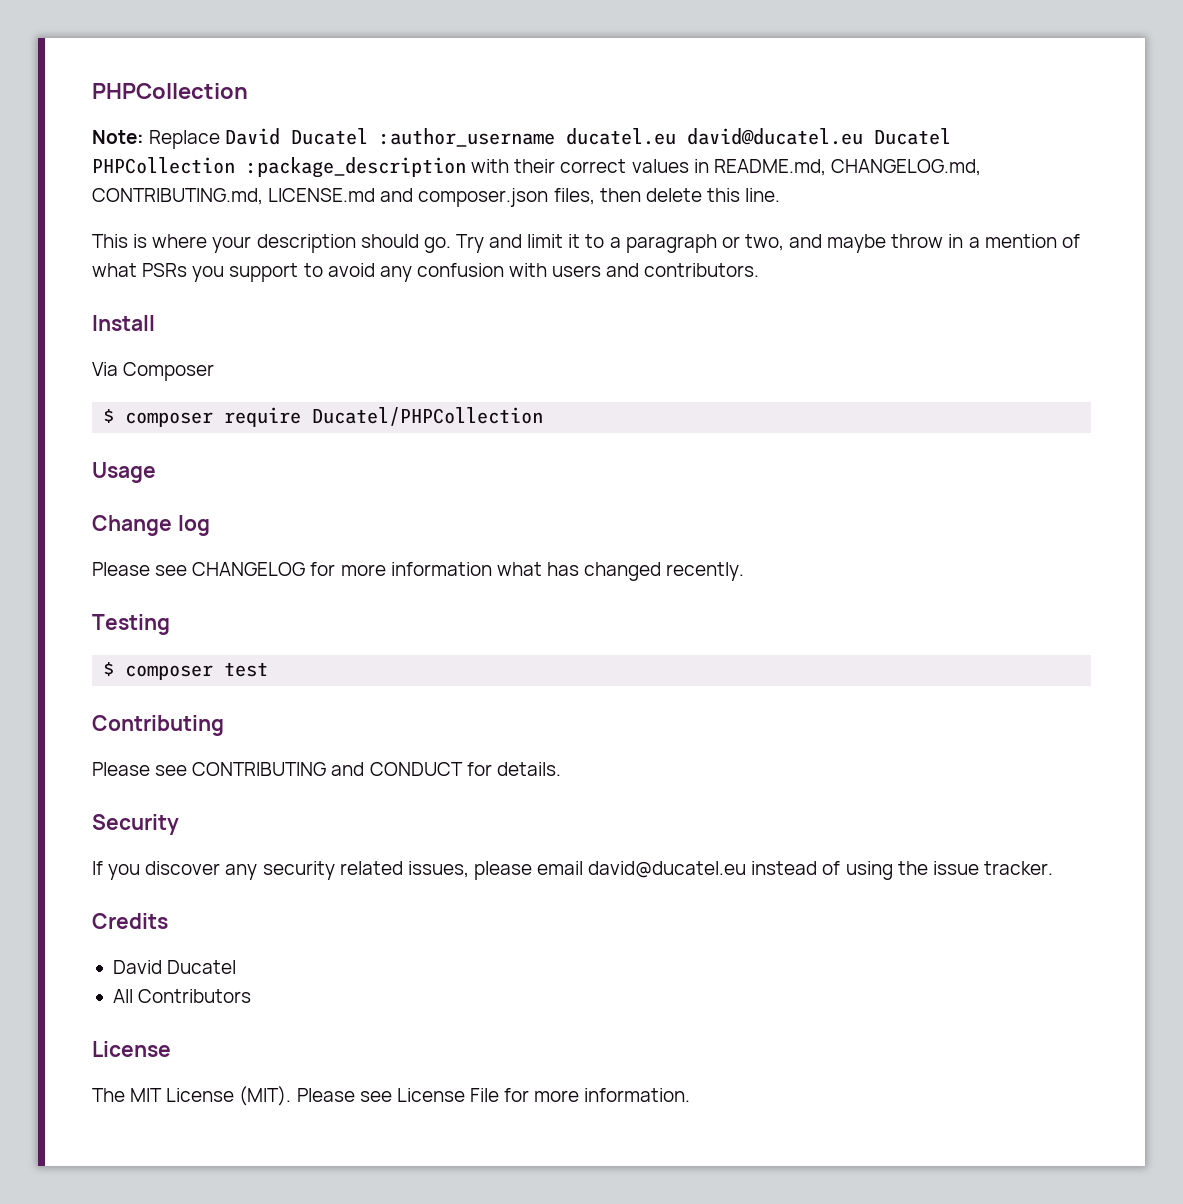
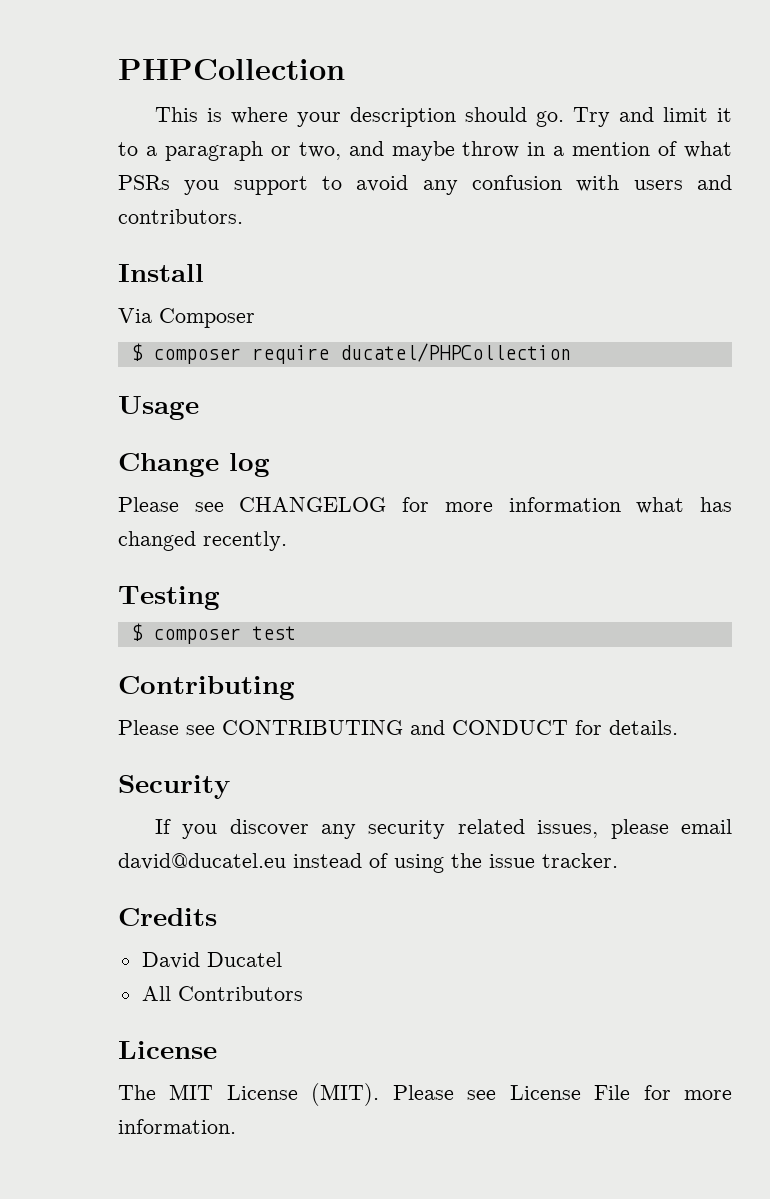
[92,83,248,99] [92,128,952,149] [92,157,981,178] [92,188,781,207] PHPCollection // Note: Replace David Ducatel :author_username ducatel.eu david@ducatel.eu Ducatel PHPCollection :package_description with their correct values in README.md, CHANGELOG.md, CONTRIBUTING.md, LICENSE.md and composer.json files, then delete this line. -> [118,59,345,80] PHPCollection
[312,407,544,426] Ducatel/PHPCollection -> [339,343,571,362] ducatel/PHPCollection

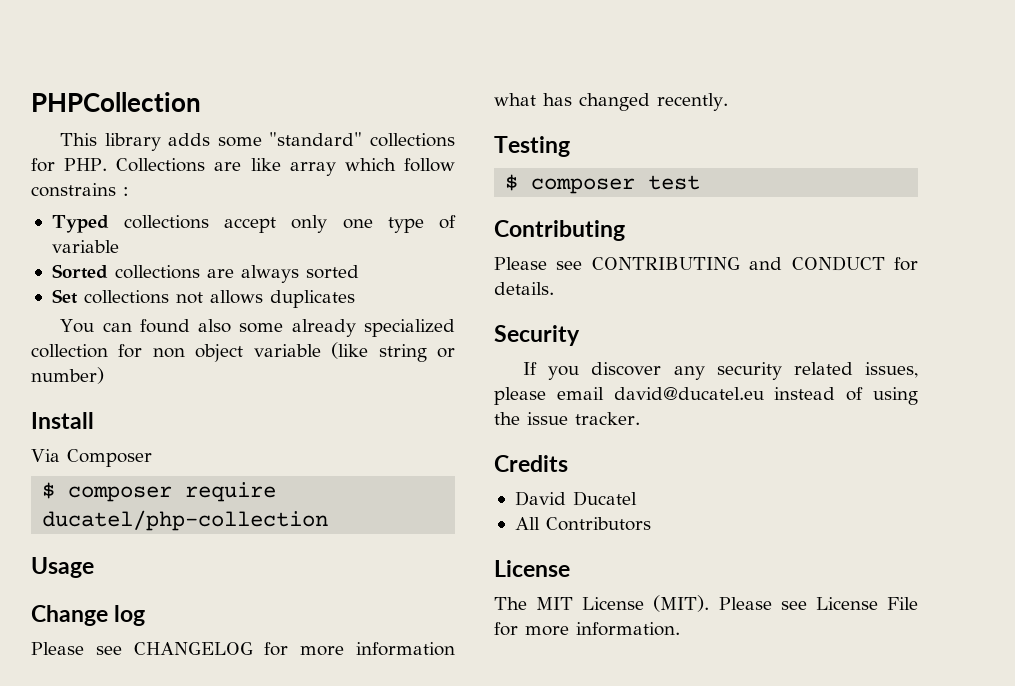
[206,107,732,127] [118,141,732,161] [118,175,732,195] [118,209,243,224] is where your description should go. Try and limit it to a paragraph or two, and maybe throw in a mention of what PSRs you support to avoid any confusion with users and contributors. -> [104,132,455,151] [31,158,455,176] [31,183,129,197] [51,215,457,233] [51,240,119,253] [51,264,359,283] [51,289,355,308] [60,319,455,337] [31,342,455,362] [31,367,104,384] library adds some "standard" collections for PHP. Collections are like array which follow constrains : // Typed collections accept only one type of variable // Sorted collections are always sorted // Set collections not allows duplicates // You can found also some already specialized collection for non object variable (like string or number)
[339,343,571,362] ducatel/PHPCollection -> [42,510,329,531] ducatel/php-collection

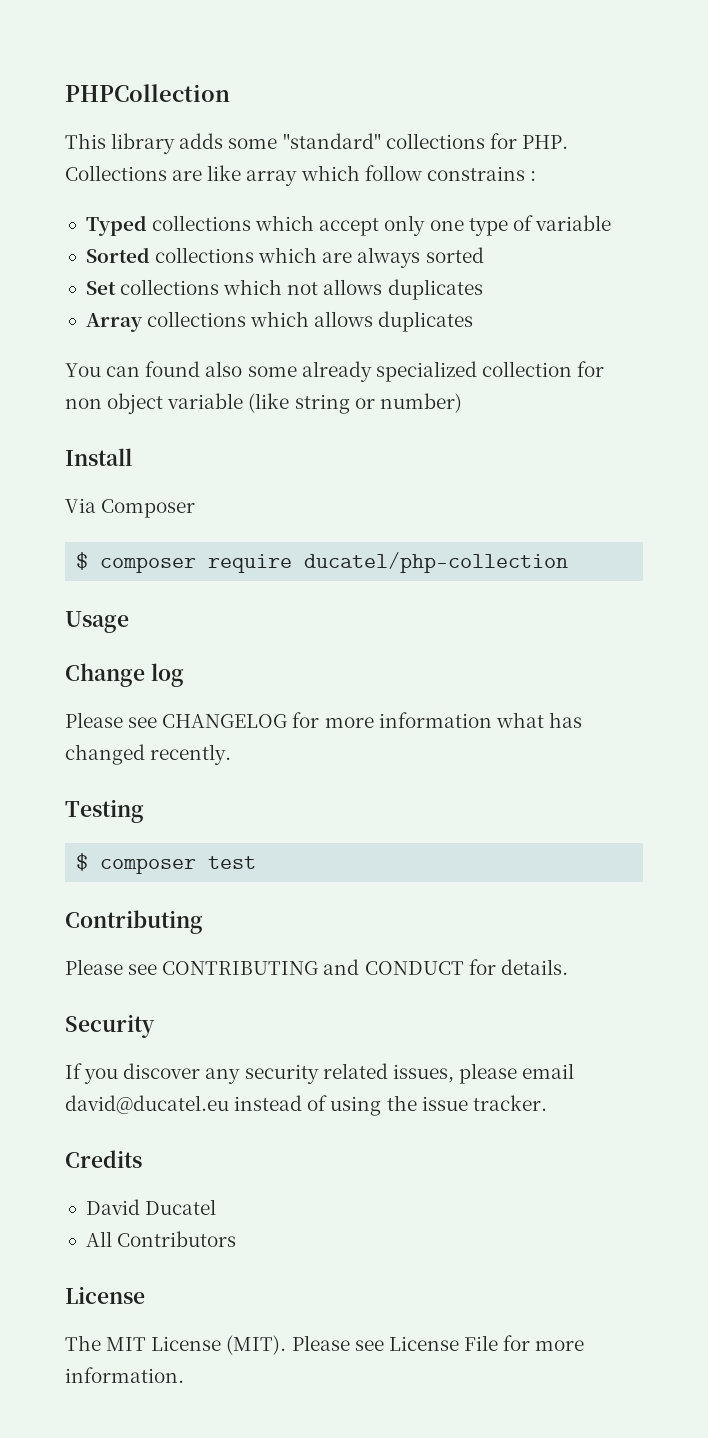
(210, 222) none -> [255,215,315,231] which
(200, 272) none -> [258,247,318,263] which
(169, 297) none -> [223,279,283,295] which
(355, 299) none -> [85,311,474,332] // Array collections which allows duplicates

